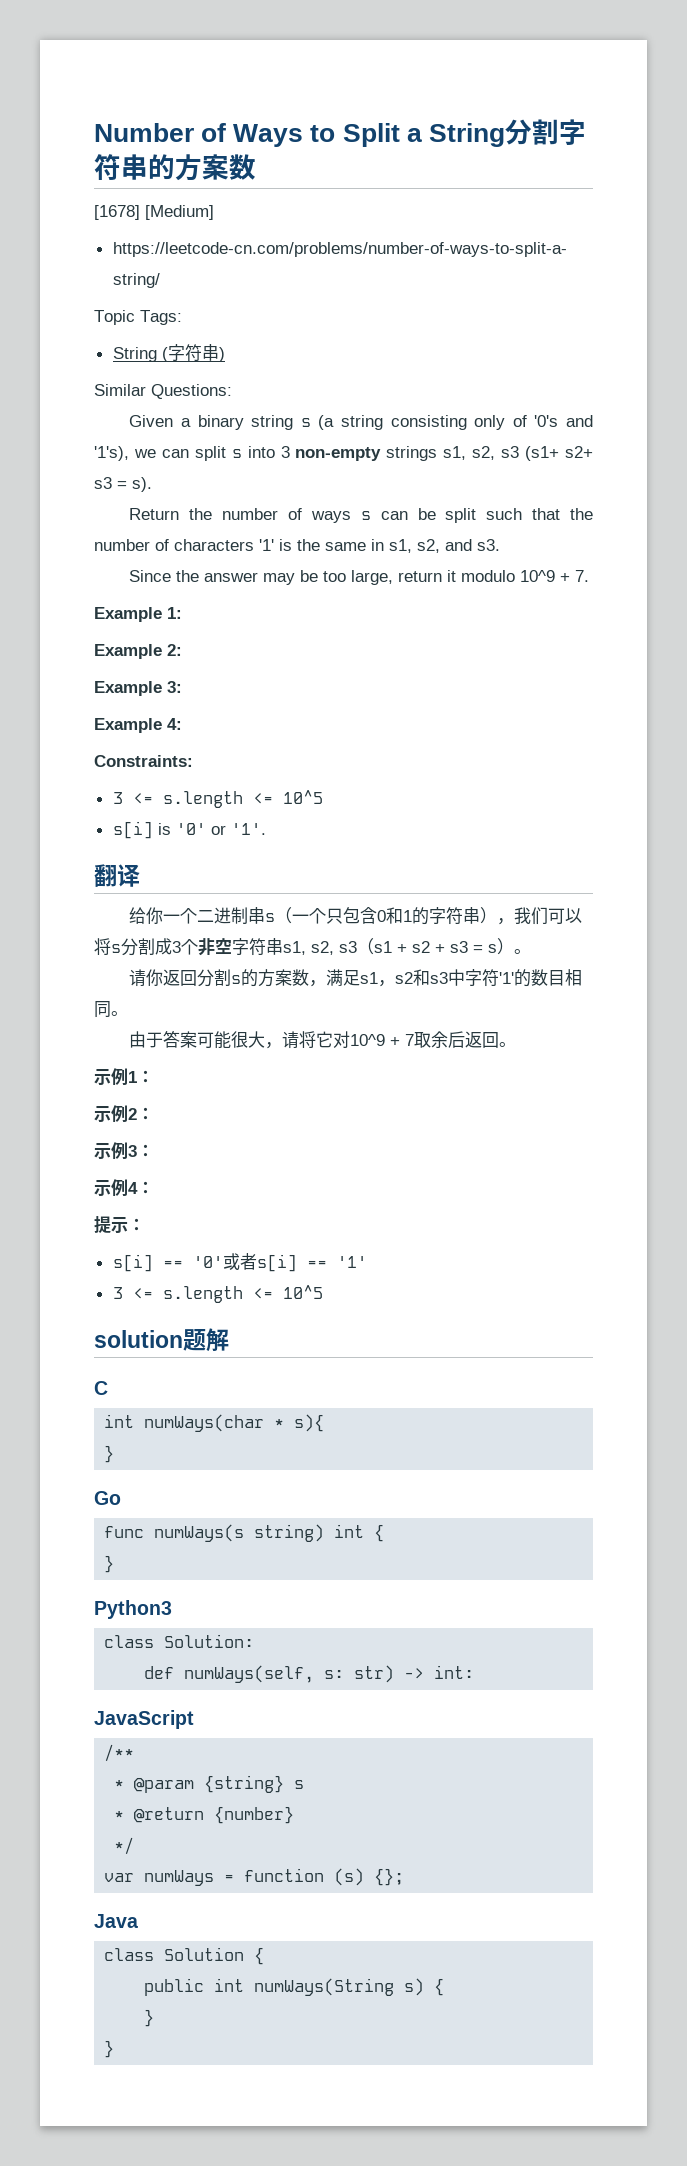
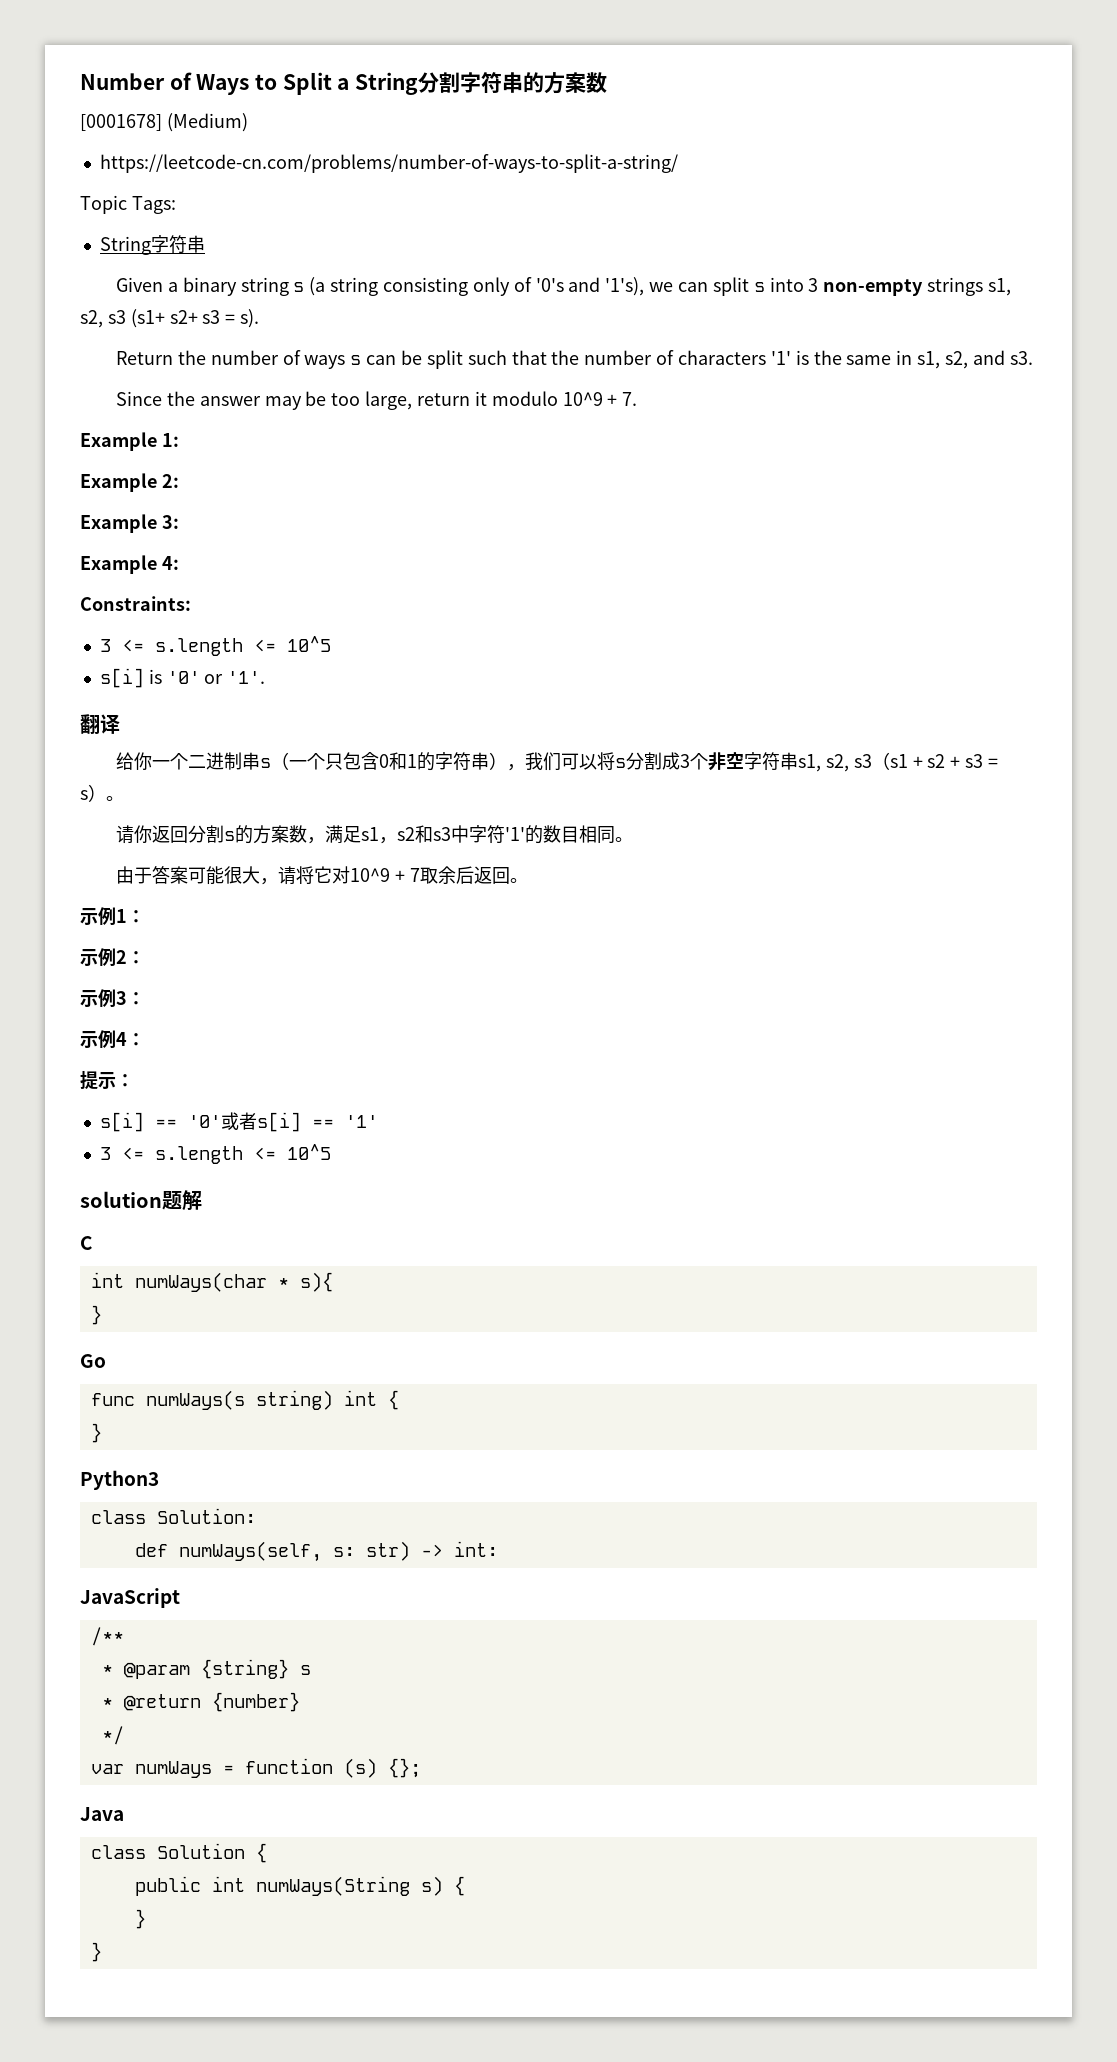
[94,205,214,220] [1678] [Medium] -> [80,113,248,132] [0001678] (Medium)
[161,344,225,362] [94,384,232,399] (字符串) // Similar Questions: -> [150,235,205,254] 字符串

